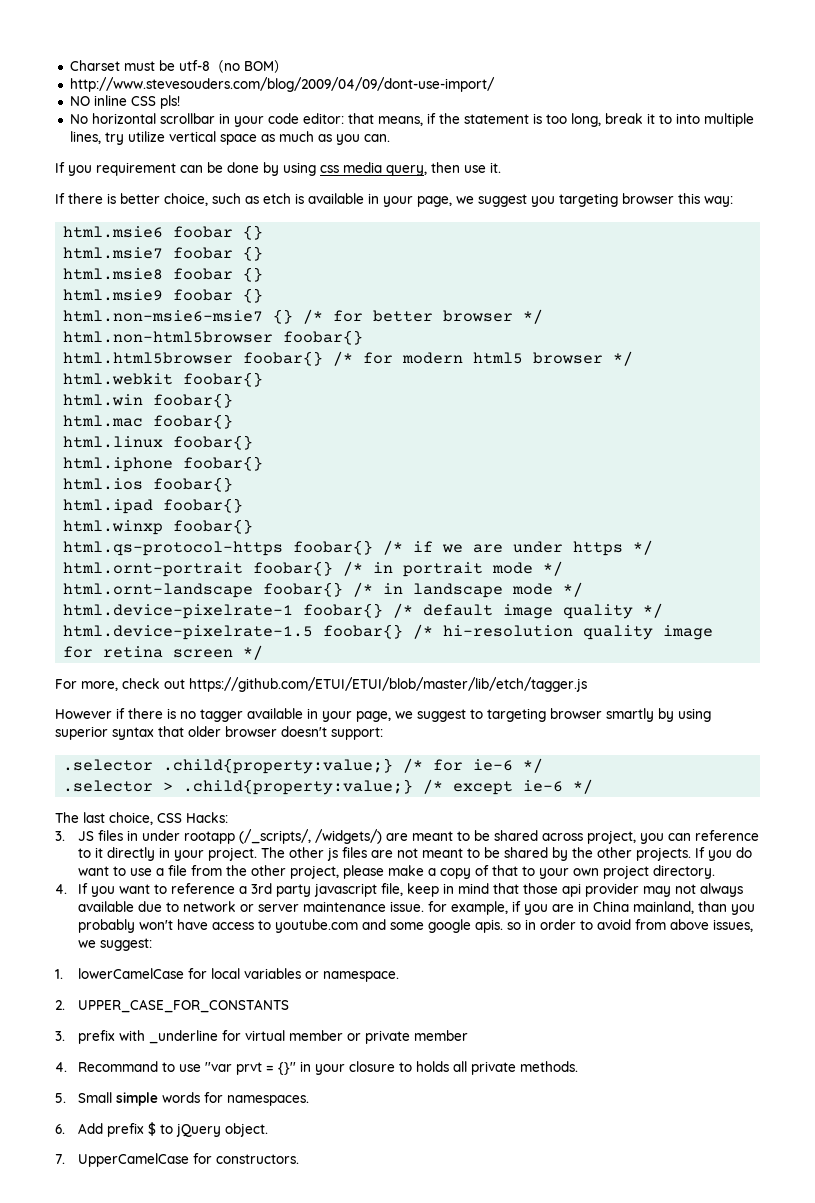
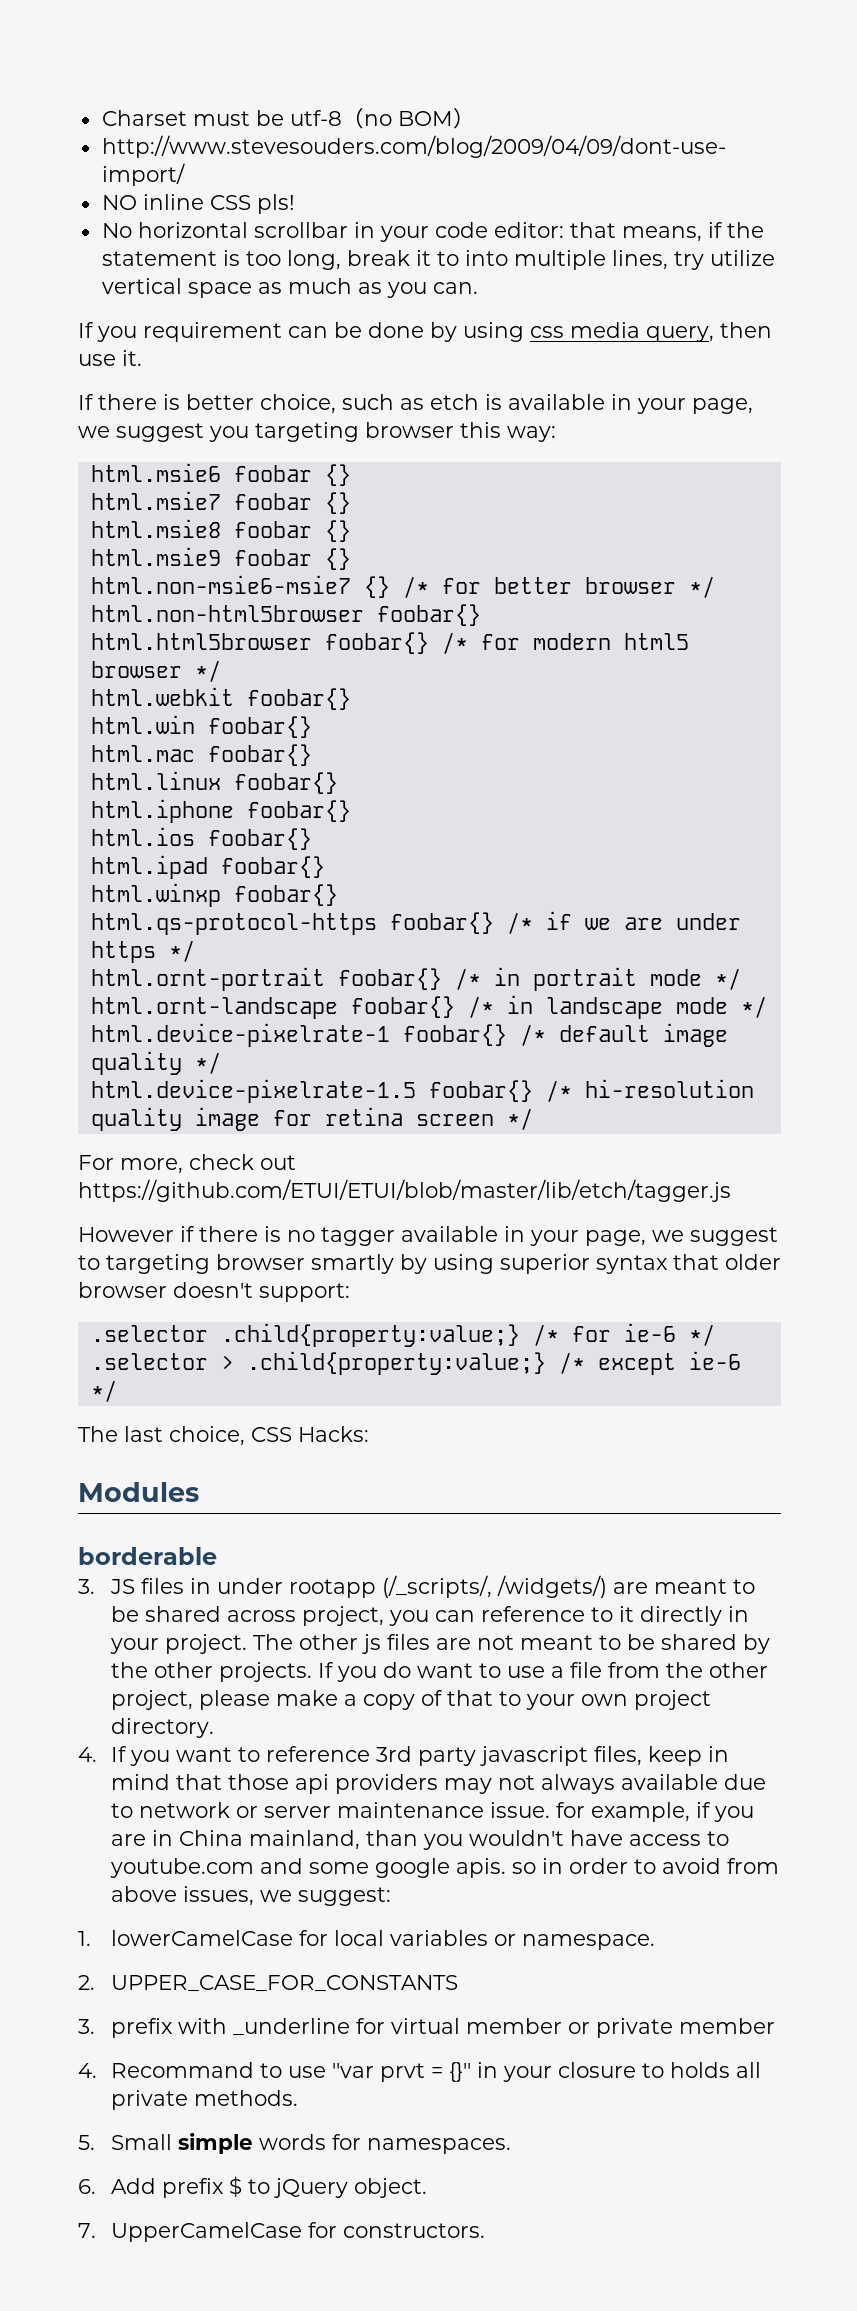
(228, 817) none -> [78,1482,199,1502] [78,1547,217,1565] // Modules // borderable
[238,886,247,894] a -> (370, 1754) none
[380,883,403,896] file, -> [593,1746,642,1766] files,
[584,883,639,897] provider -> [334,1774,438,1794] providers
[77,919,173,933] probably won't -> [468,1830,564,1846] wouldn't

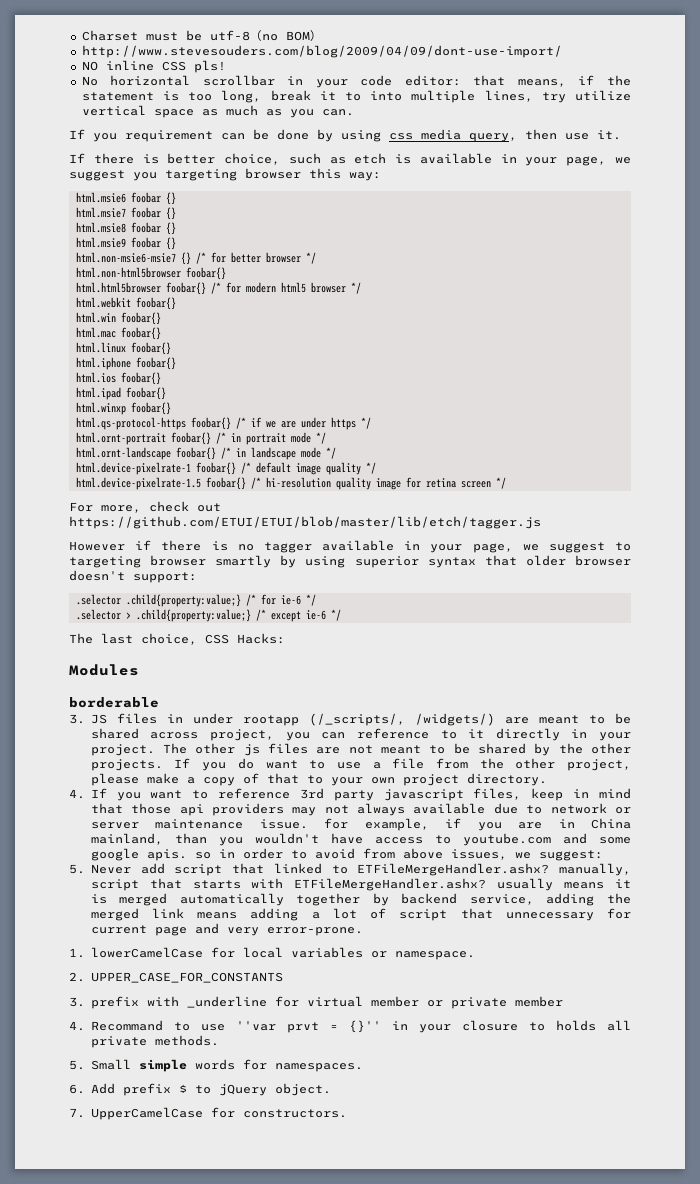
(391, 1896) none -> [69,863,631,876] [90,878,631,891] [90,893,631,906] [90,908,632,921] [90,923,363,936] // 5. Never add script that linked to ETFileMergeHandler.ashx? manually, script that starts with ETFileMergeHandler.ashx? usually means it is merged automatically together by backend service, adding the merged link means adding a lot of script that unnecessary for current page and very error-prone.

